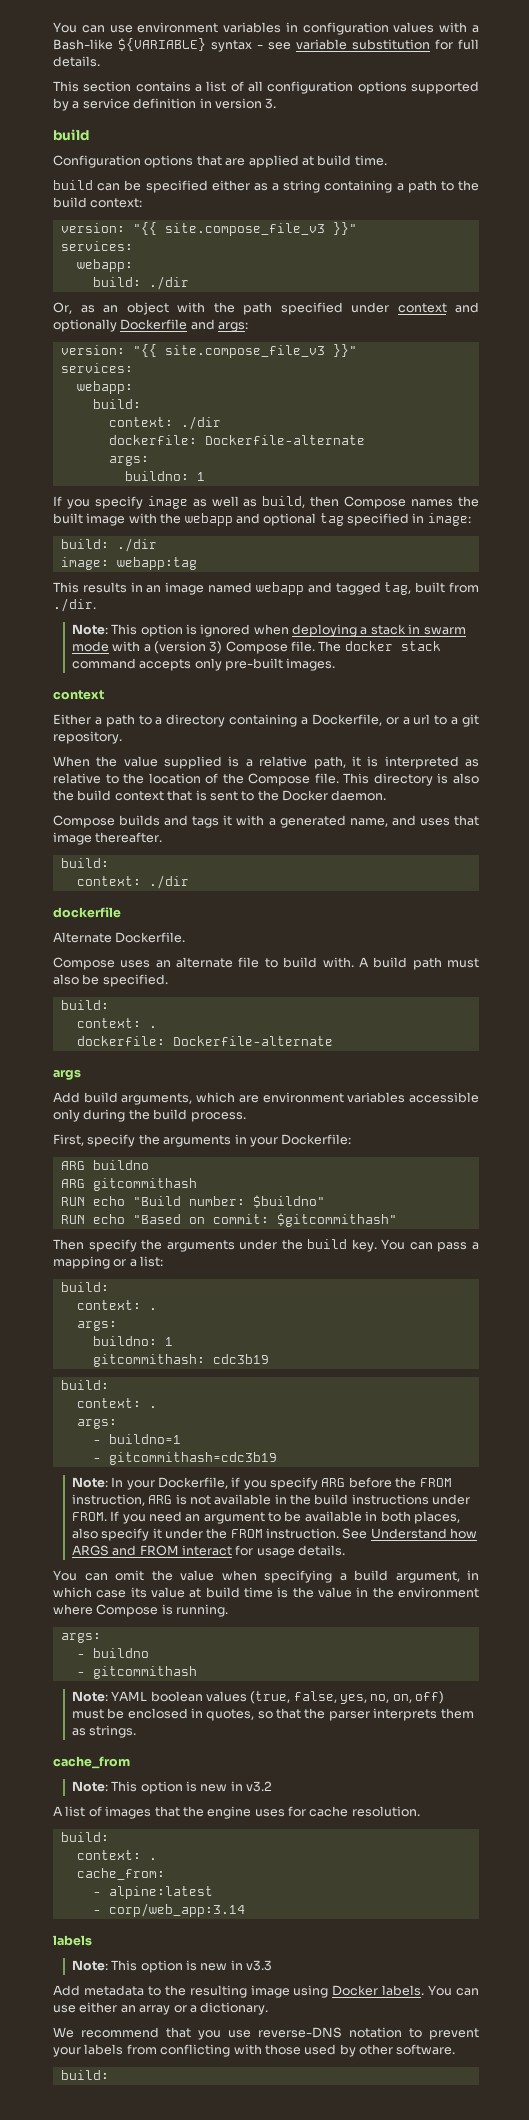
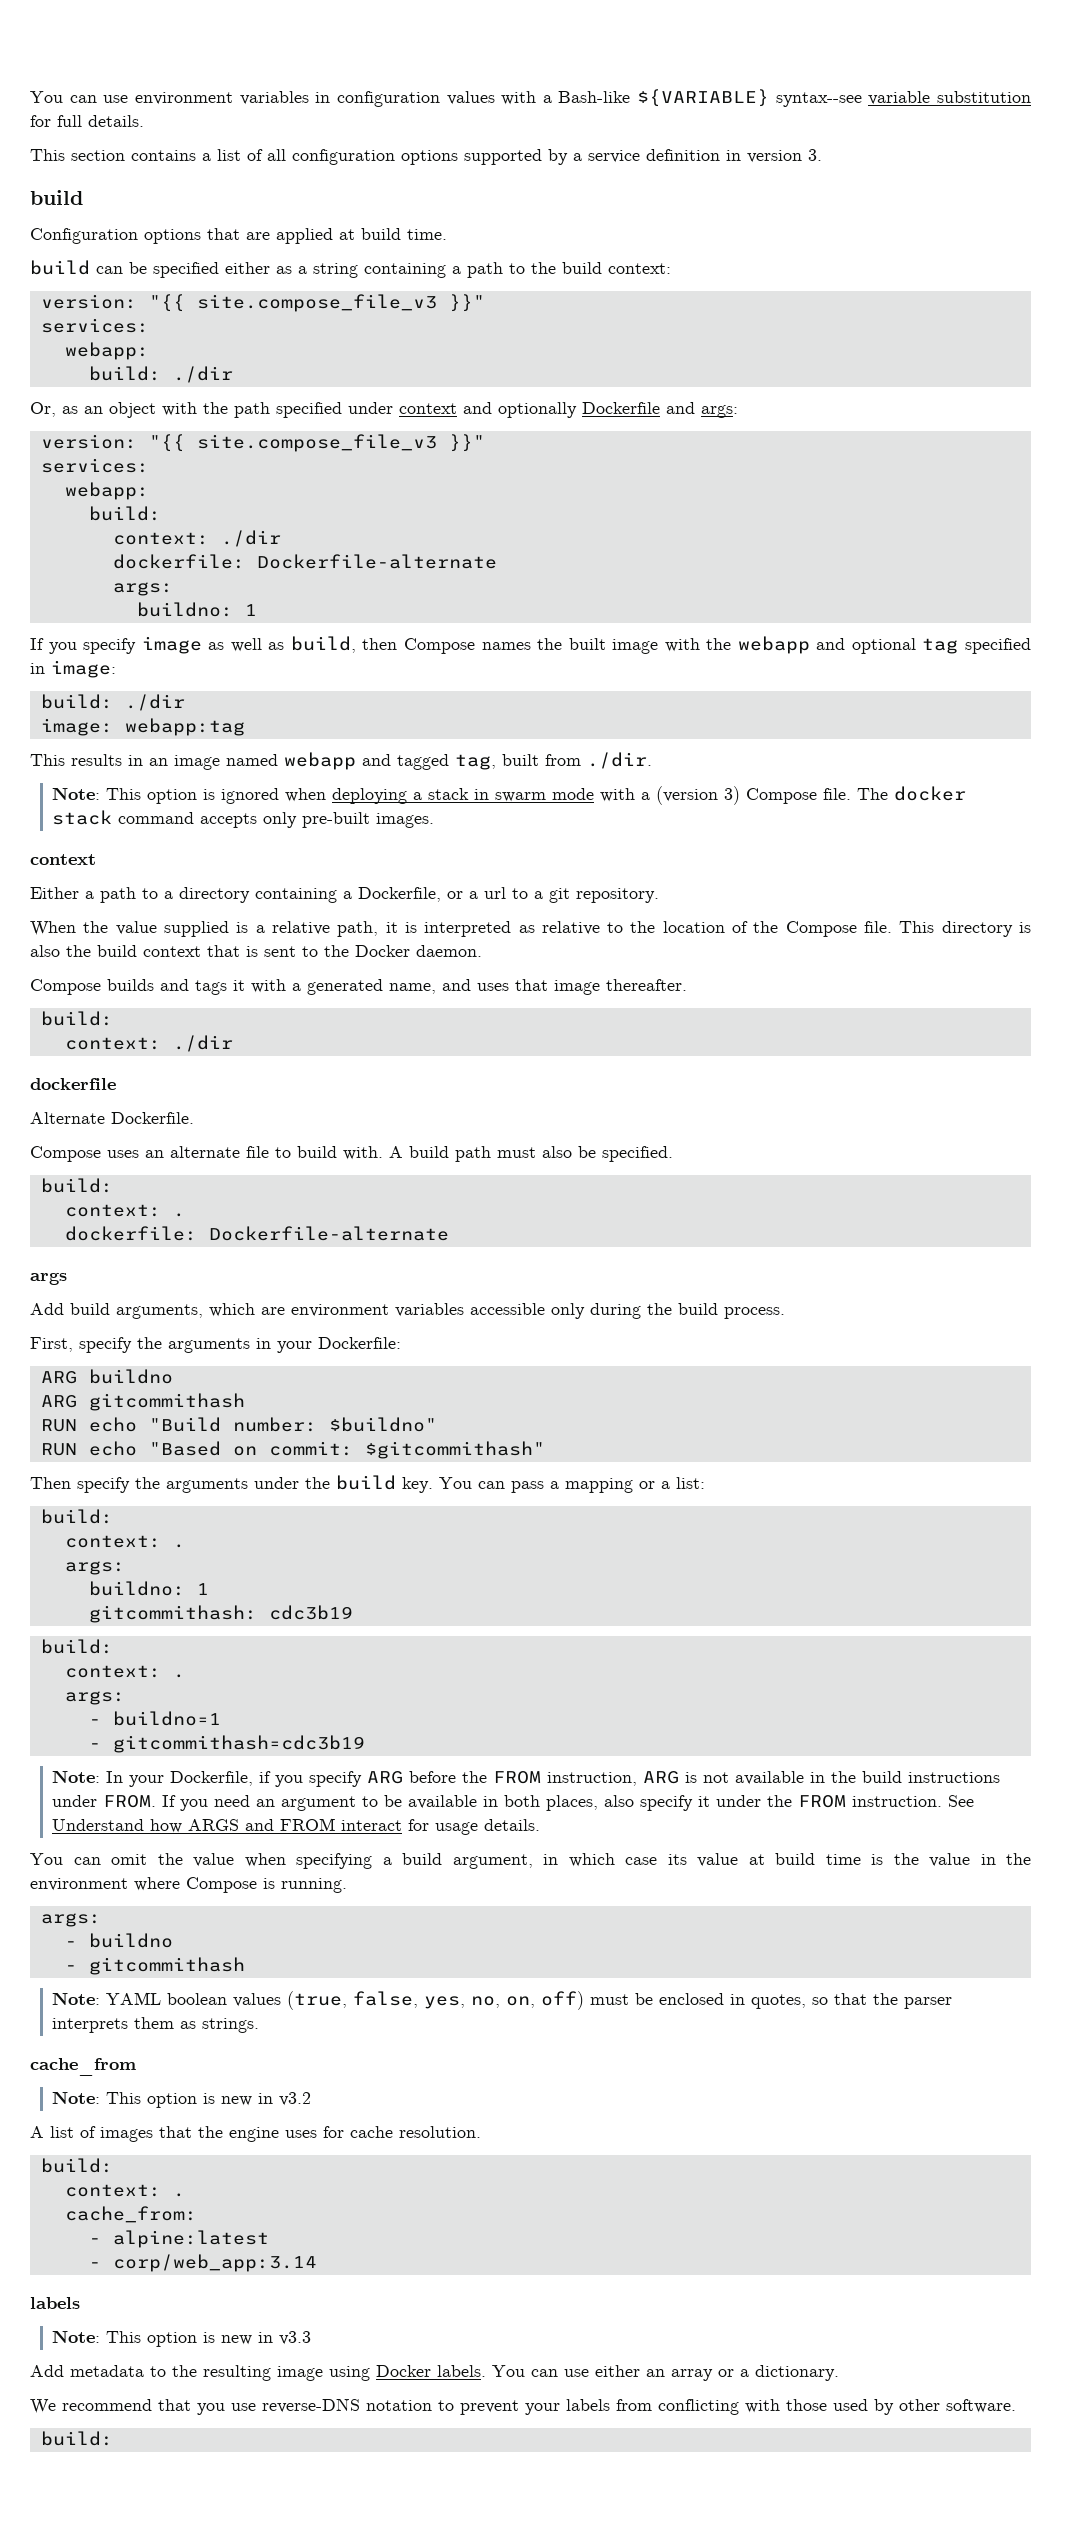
[211,40,291,52] syntax - see -> [775,92,862,107] syntax--see

